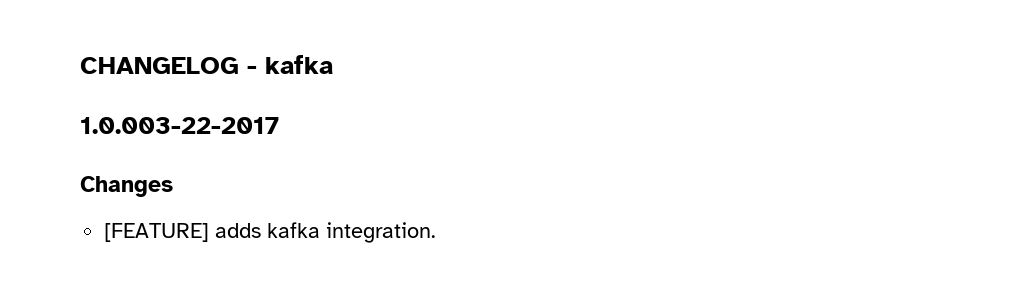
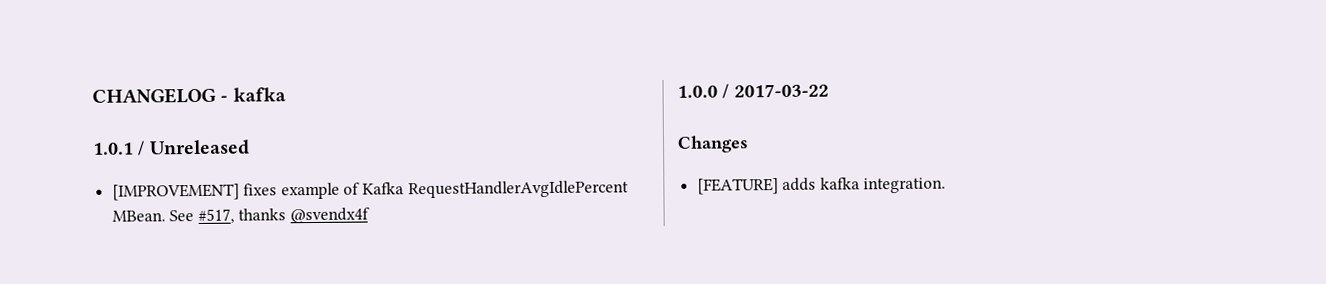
[80,117,279,134] 1.0.003-22-2017 -> [92,139,250,156] [111,180,629,201] [111,207,371,224] [677,83,829,99] 1.0.1 / Unreleased // [IMPROVEMENT] fixes example of Kafka RequestHandlerAvgIdlePercent MBean. See #517, thanks @svendx4f // 1.0.0 / 2017-03-22

